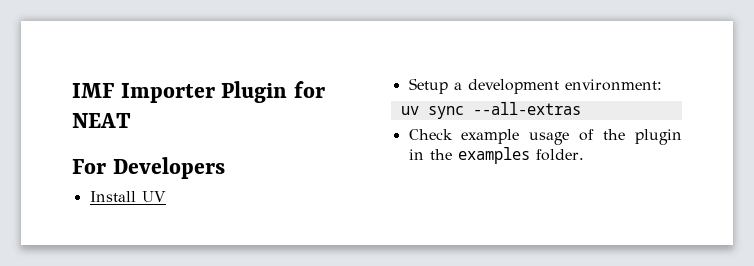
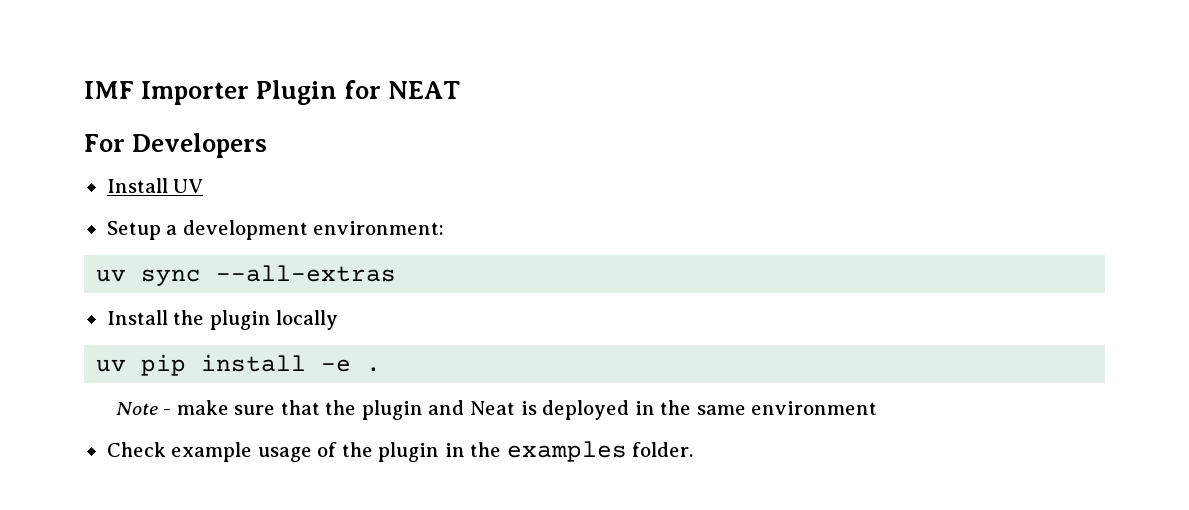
(581, 108) none -> [106,310,339,330] [96,354,382,376] [115,400,878,420] // Install the plugin locally // uv pip install -e . // Note - make sure that the plugin and Neat is deployed in the same environment

